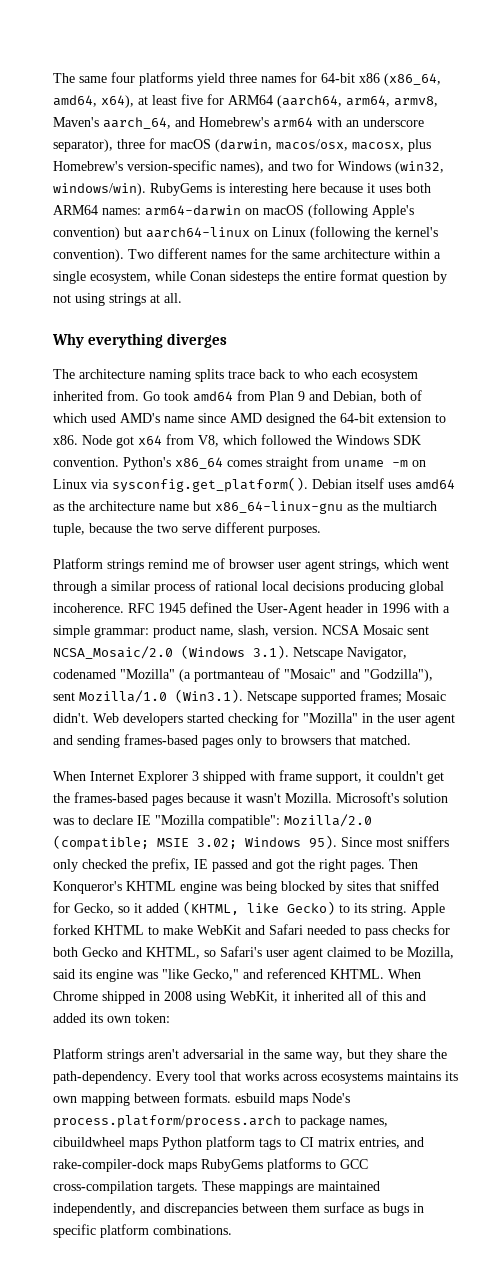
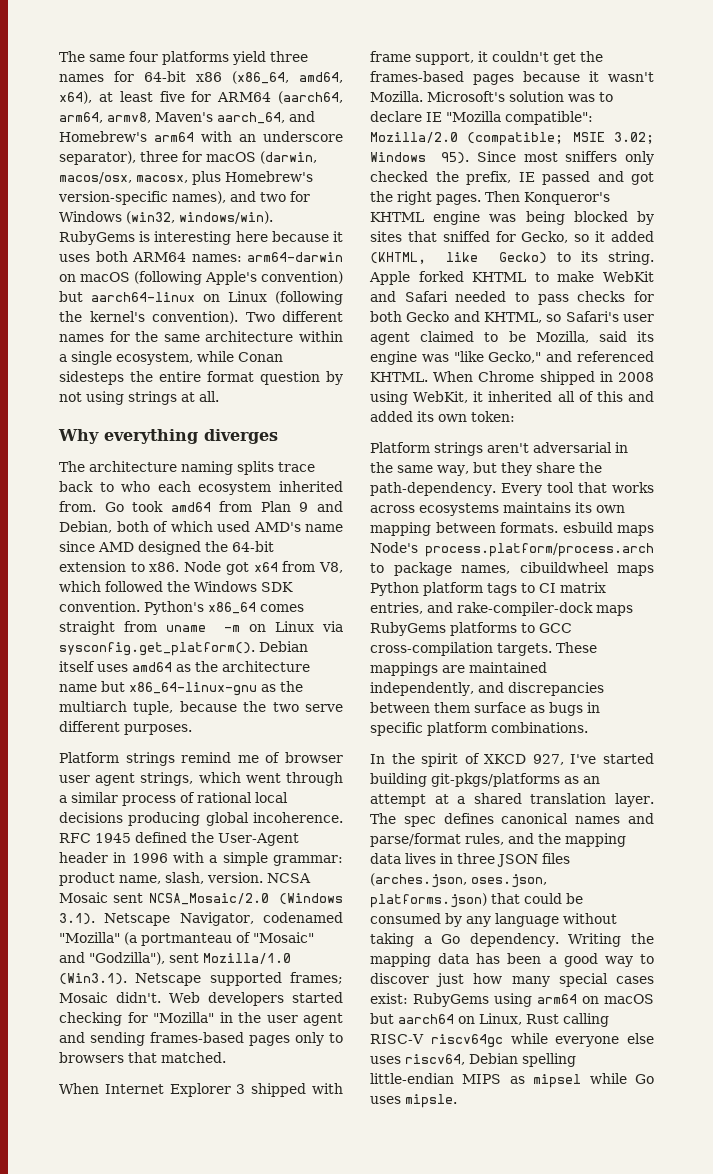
(232, 1230) none -> [370,753,654,767] [370,773,600,787] [370,793,655,807] [370,813,654,827] [370,833,626,847] [370,853,570,867] [370,873,547,888] [370,893,583,908] [370,913,617,927] [370,933,654,947] [370,953,654,967] [370,973,654,987] [370,993,654,1007] [370,1013,609,1027] [370,1033,654,1048] [370,1053,576,1067] [370,1073,654,1088] [370,1094,457,1108] // In the spirit of XKCD 927, I've started building git-pkgs/platforms as an attempt at a shared translation layer. The spec defines canonical names and parse/format rules, and the mapping data lives in three JSON files (arches.json, oses.json, platforms.json) that could be consumed by any language without taking a Go dependency. Writing the mapping data has been a good way to discover just how many special cases exist: RubyGems using arm64 on macOS but aarch64 on Linux, Rust calling RISC-V riscv64gc while everyone else uses riscv64, Debian spelling little-endian MIPS as mipsel while Go uses mipsle.

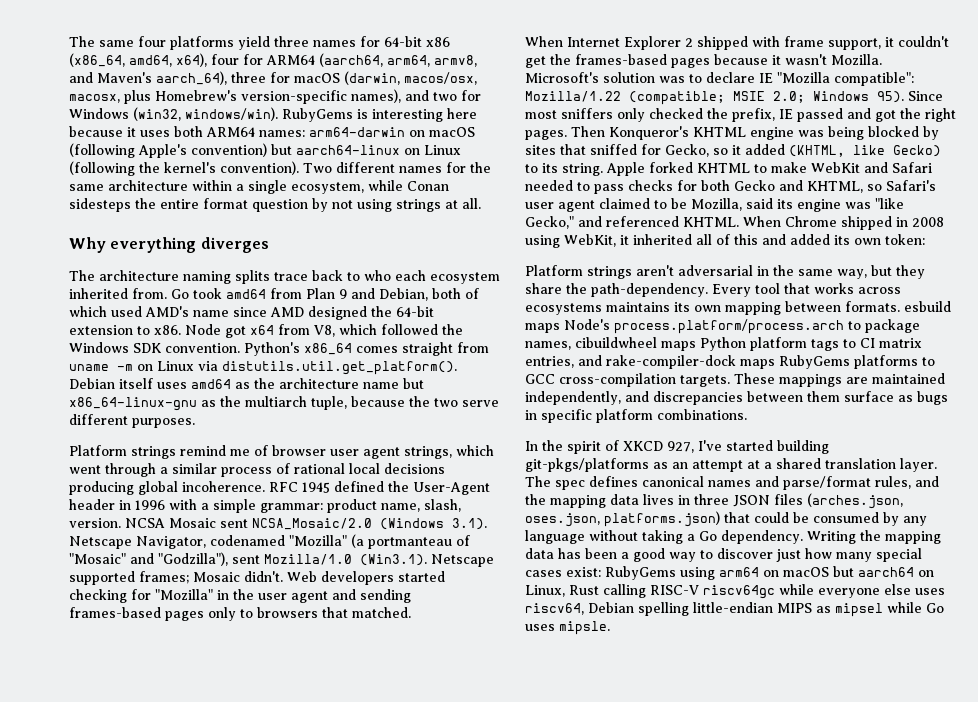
[98,91,185,102] at least five -> [211,54,239,65] four
[155,111,315,124] [59,131,343,142] [59,151,136,165] Maven's aarch_64, and Homebrew's arm64 with an underscore separator), -> [69,71,227,85] and Maven's aarch_64),
[59,642,255,656] sysconfig.get_platform(). -> [222,361,457,375] distutils.util.get_platform().
[236,1084,246,1094] 3 -> [685,38,693,47] 2
[370,132,458,143] Mozilla/2.0 -> [525,91,621,102] Mozilla/1.22
[614,132,654,144] 3.02; -> [773,91,805,103] 2.0;

